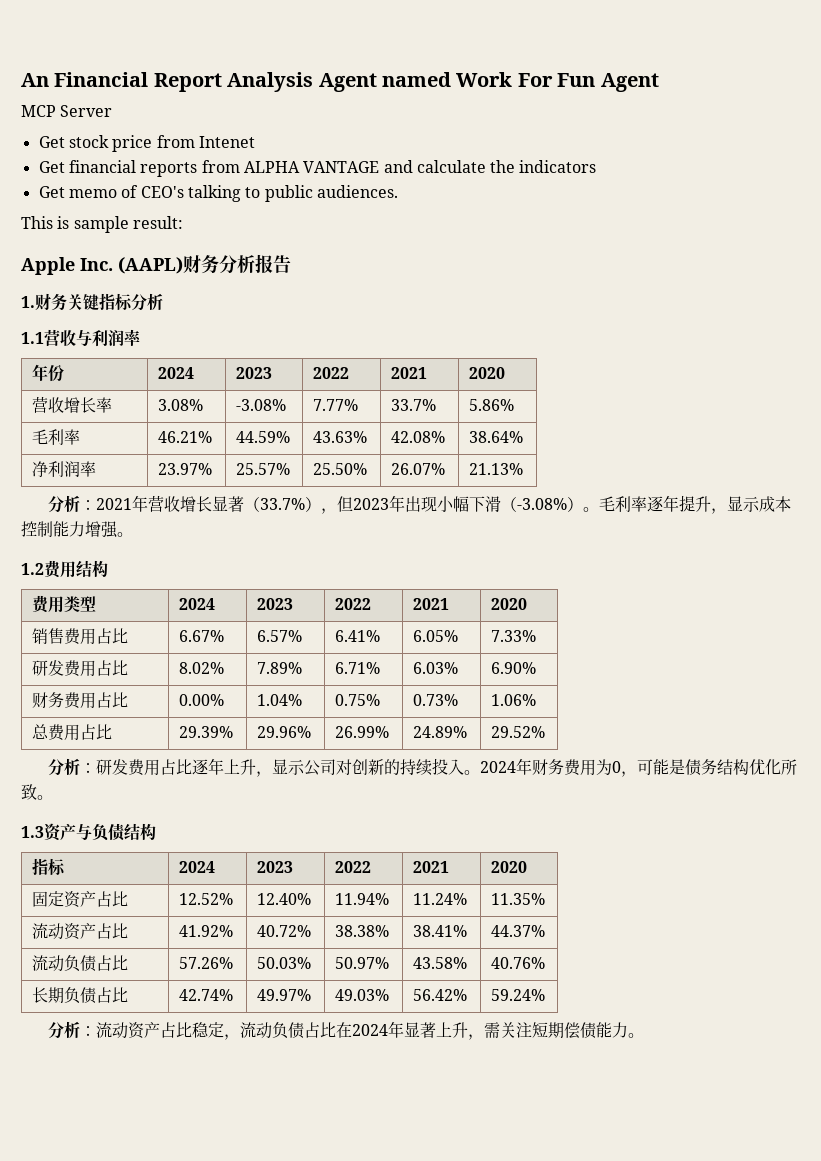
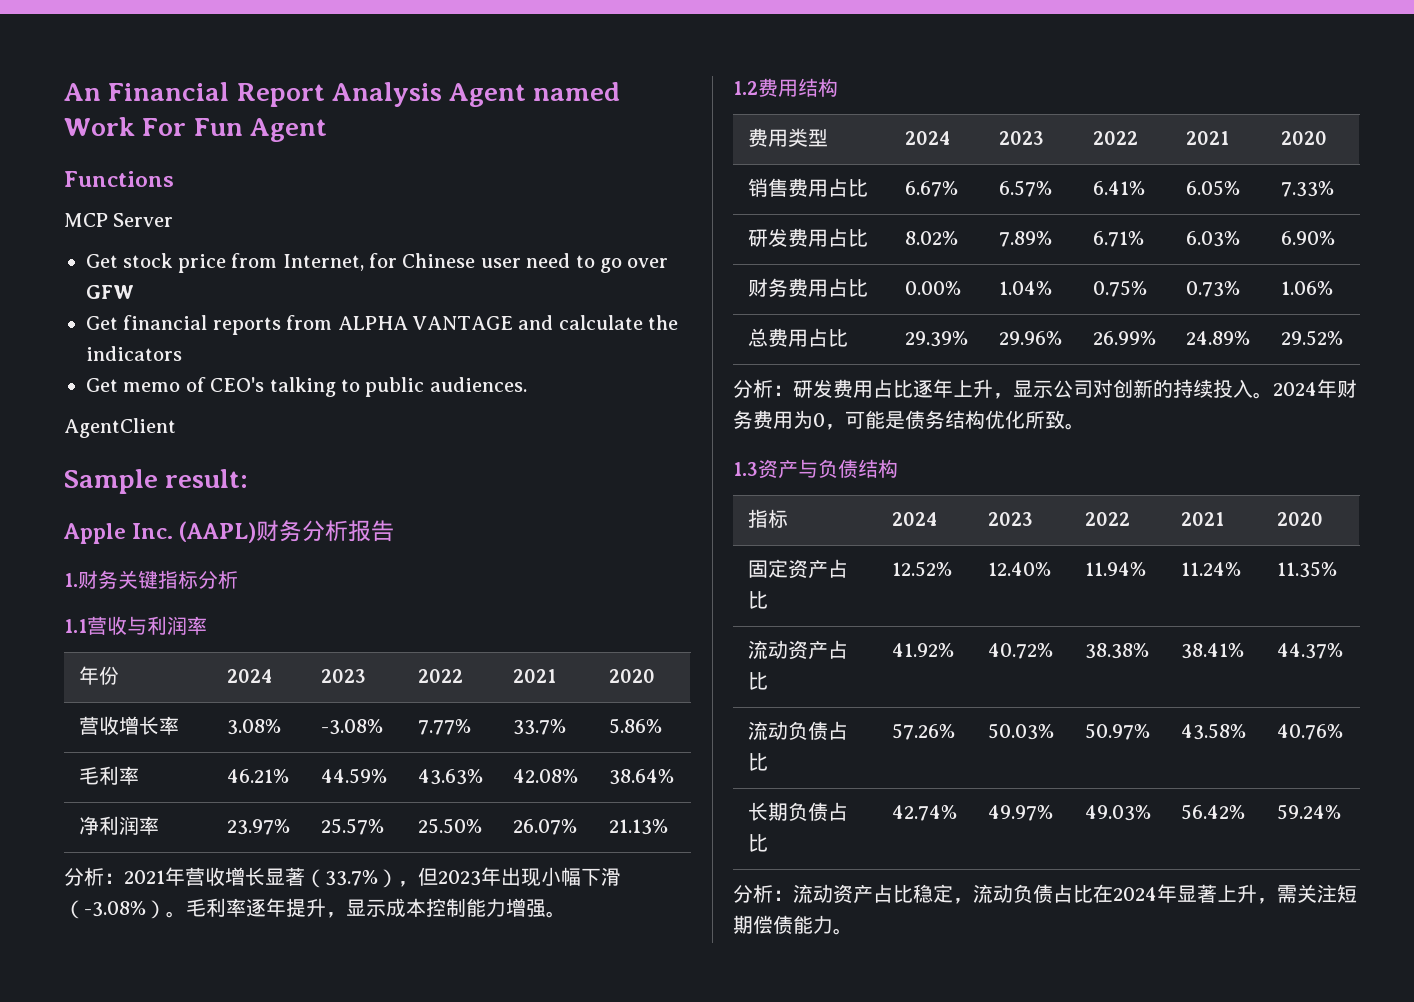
(659, 82) none -> [64,171,174,187] // Functions
[198,136,255,148] Intenet -> [282,253,669,273] [86,285,134,299] Internet, for Chinese user need to go over GFW
[21,216,129,233] This is sample -> [64,418,176,438] [64,469,158,494] AgentClient // Sample

